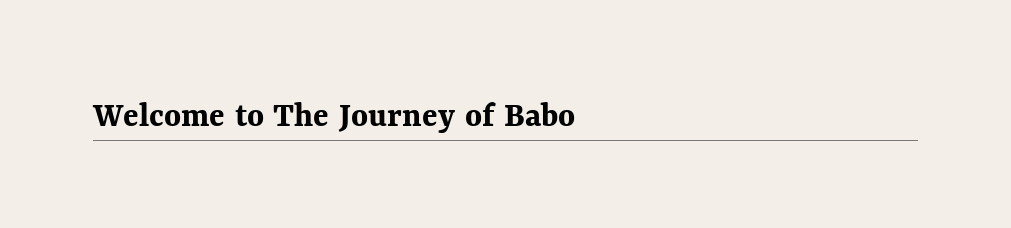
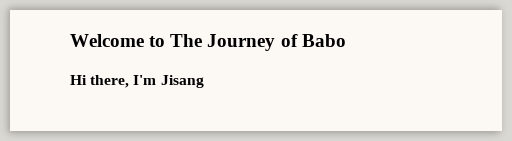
(575, 114) none -> [70,75,204,88] // Hi there, I'm Jisang

